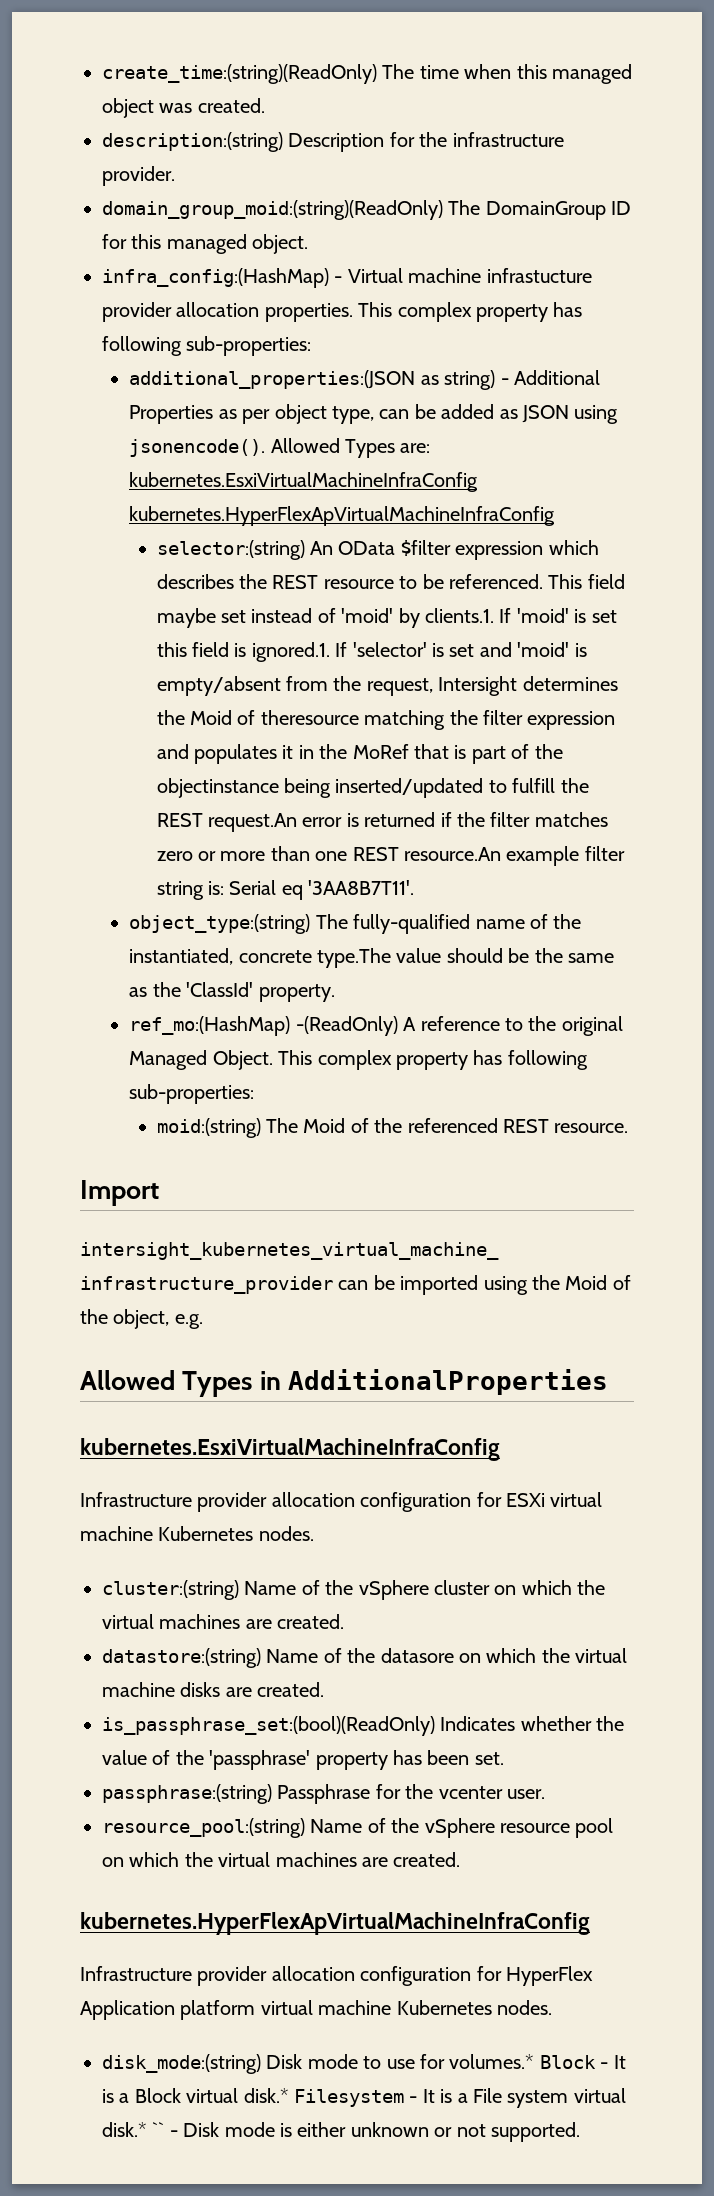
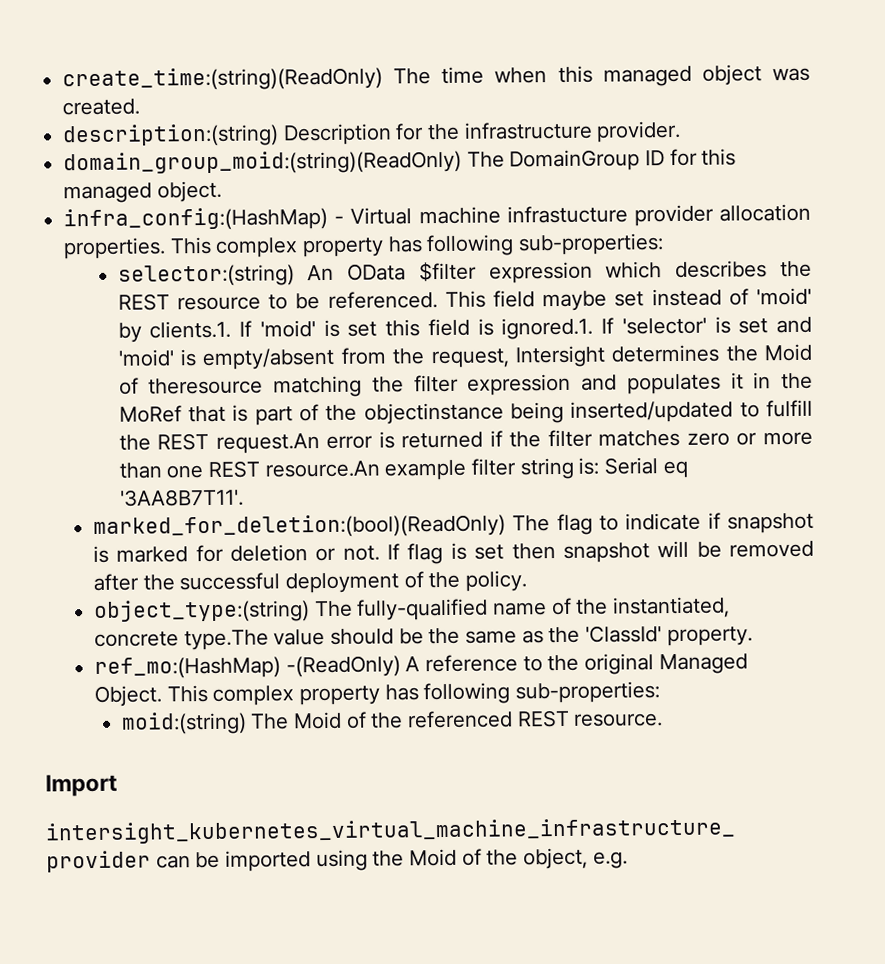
[129,370,600,390] [129,404,619,424] [129,438,431,458] [129,472,479,492] [129,506,556,526] // additional_properties:(JSON as string) - Additional Properties as per object type, can be added as JSON using jsonencode(). Allowed Types are: kubernetes.EsxiVirtualMachineInfraConfig kubernetes.HyperFlexApVirtualMachineInfraConfig -> (665, 244) none
(415, 887) none -> [92,512,815,539] [92,540,814,565] [92,570,527,594] // marked_for_deletion:(bool)(ReadOnly) The flag to indicate if snapshot is marked for deletion or not. If flag is set then snapshot will be removed after the successful deployment of the policy.
[80,1369,608,1397] [80,1438,500,1461] [80,1492,603,1512] [80,1526,314,1541] [102,1580,606,1600] [102,1614,345,1629] [102,1648,628,1668] [102,1682,325,1697] [102,1716,625,1736] [102,1750,504,1770] [102,1784,545,1804] [102,1818,614,1838] [102,1852,461,1867] [80,1912,590,1935] [80,1966,593,1986] [80,2000,552,2020] [102,2054,626,2074] [102,2088,626,2108] [102,2122,580,2142] // Allowed Types in AdditionalProperties // kubernetes.EsxiVirtualMachineInfraConfig // Infrastructure provider allocation configuration for ESXi virtual machine Kubernetes nodes. // cluster:(string) Name of the vSphere cluster on which the virtual machines are created. // datastore:(string) Name of the datasore on which the virtual machine disks are created. // is_passphrase_set:(bool)(ReadOnly) Indicates whether the value of the 'passphrase' property has been set. // passphrase:(string) Passphrase for the vcenter user. // resource_pool:(string) Name of the vSphere resource pool on which the virtual machines are created. // kubernetes.HyperFlexApVirtualMachineInfraConfig // Infrastructure provider allocation configuration for HyperFlex Application platform virtual machine Kubernetes nodes. // disk_mode:(string) Disk mode to use for volumes.* Block - It is a Block virtual disk.* Filesystem - It is a File system virtual disk.* `` - Disk mode is either unknown or not supported. -> (628, 860) none

